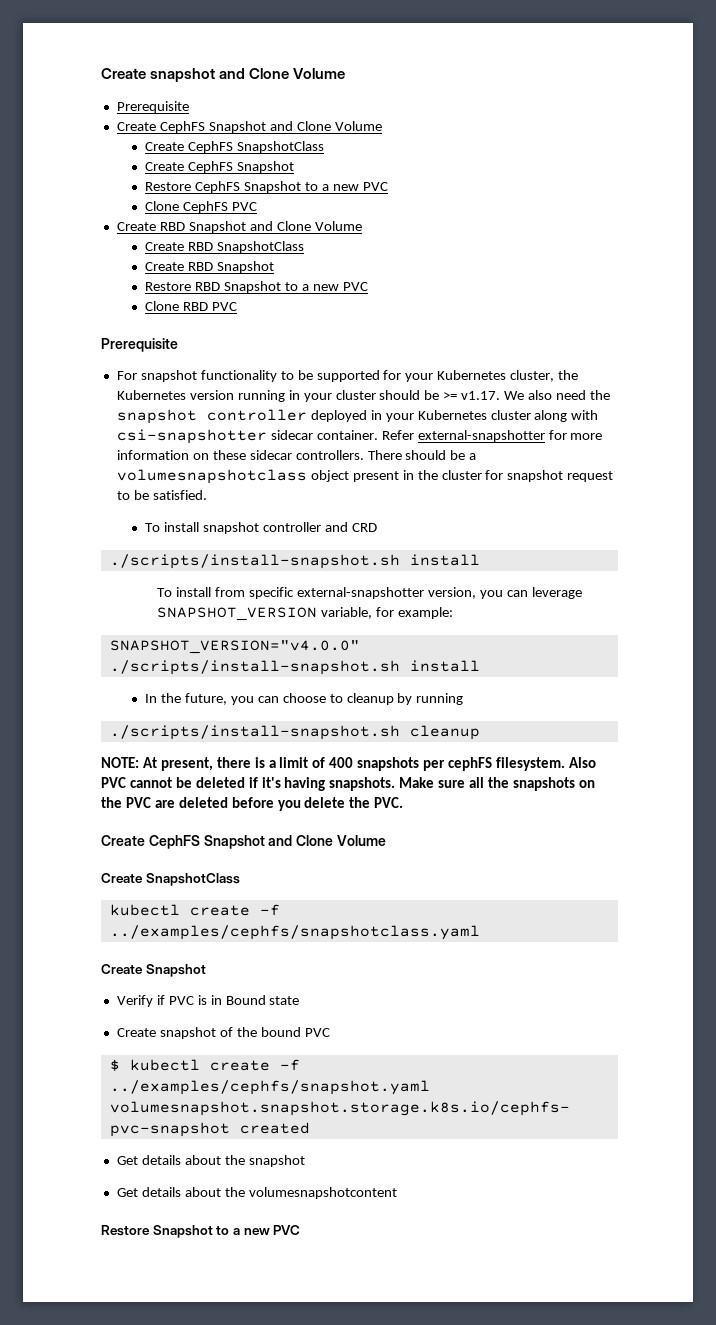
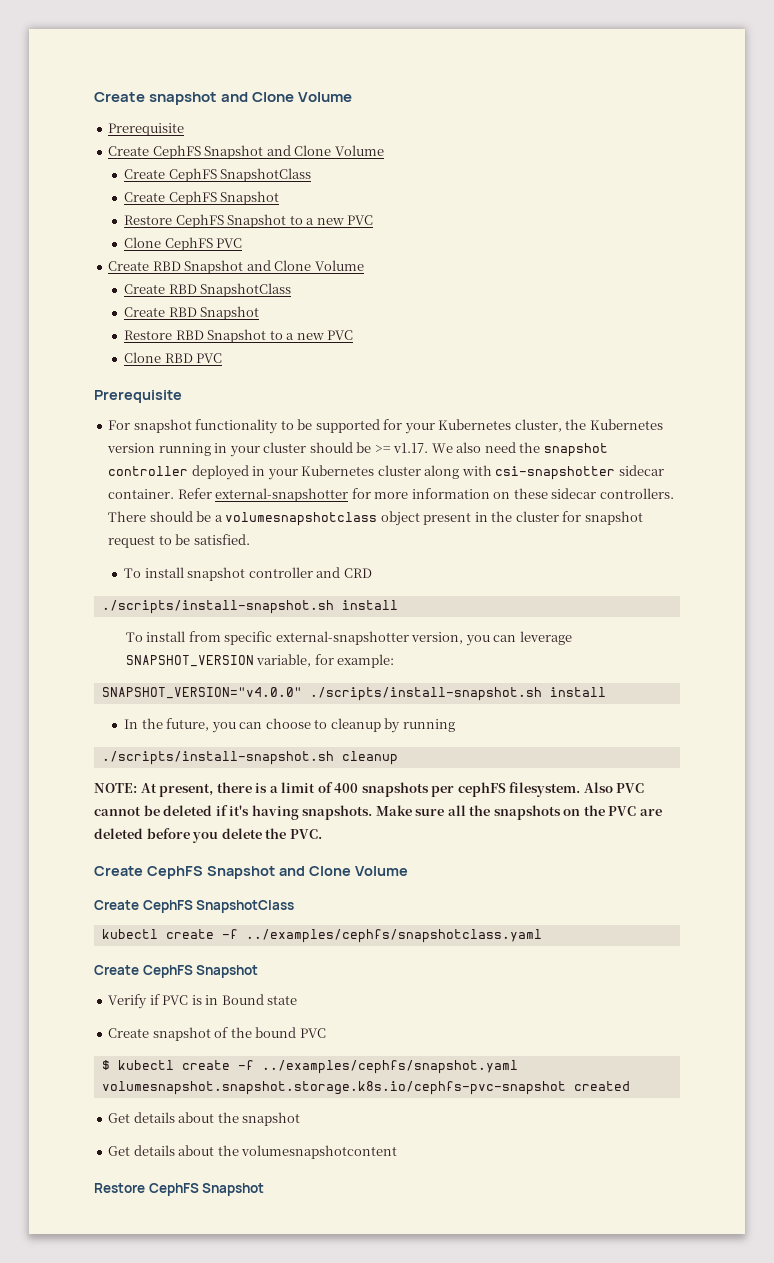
(143, 878) none -> [142,900,193,913] CephFS
(143, 969) none -> [142,965,193,978] CephFS
[152,1225,301,1238] Snapshot to a new PVC -> [148,1183,265,1196] CephFS Snapshot

